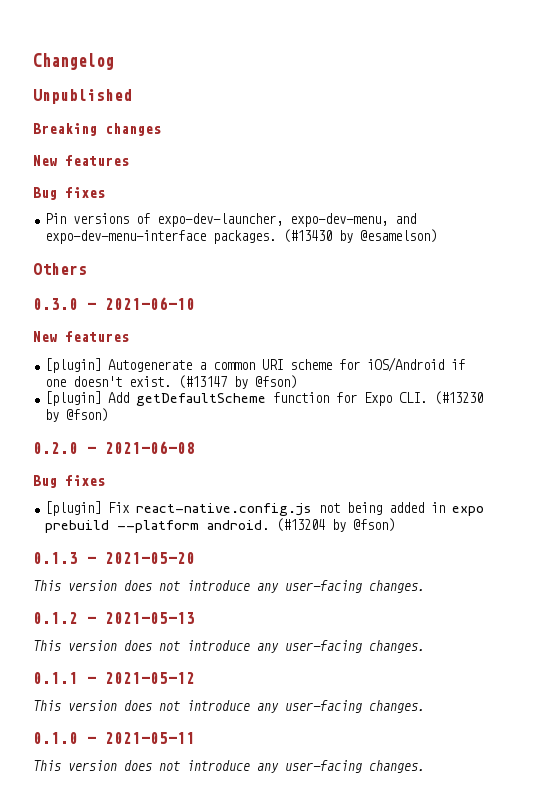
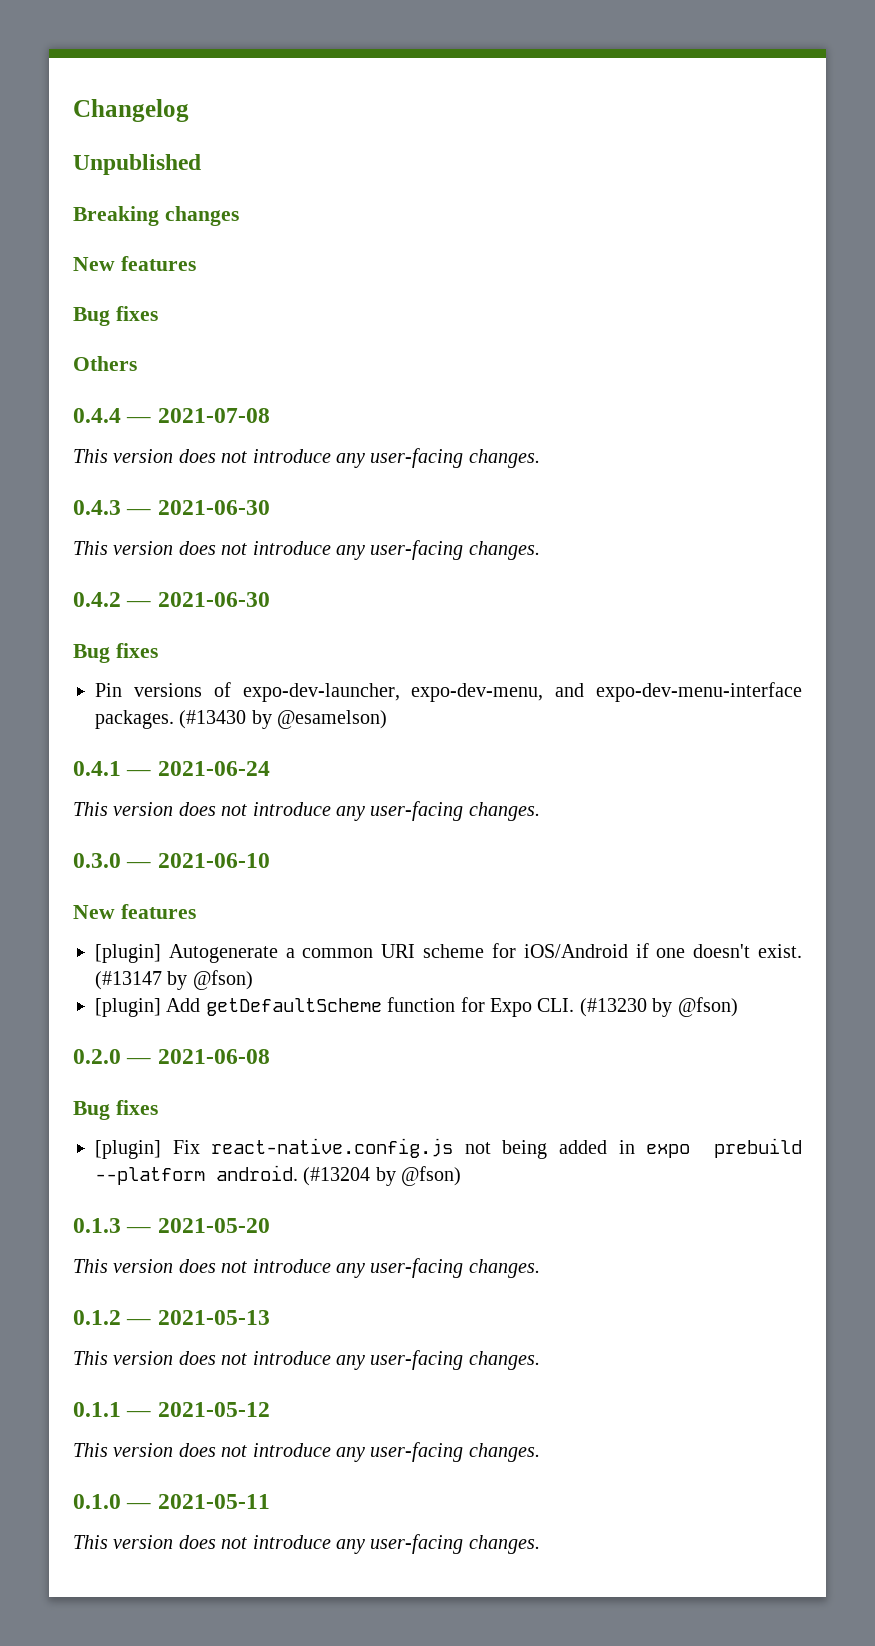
(105, 192) none -> [73,356,137,371] [73,408,270,423] [73,448,540,468] [73,500,270,515] [73,540,540,560] [73,592,270,607] [73,643,158,663] // Others // 0.4.4 — 2021-07-08 // This version does not introduce any user-facing changes. // 0.4.3 — 2021-06-30 // This version does not introduce any user-facing changes. // 0.4.2 — 2021-06-30 // Bug fixes
[33,263,87,275] Others -> [73,761,270,776] [73,801,540,821] 0.4.1 — 2021-06-24 // This version does not introduce any user-facing changes.

